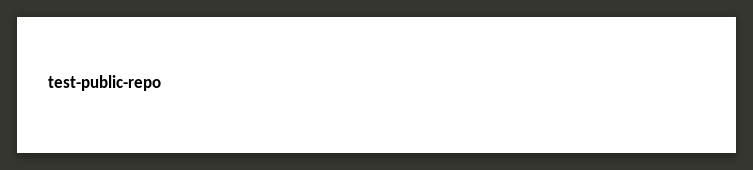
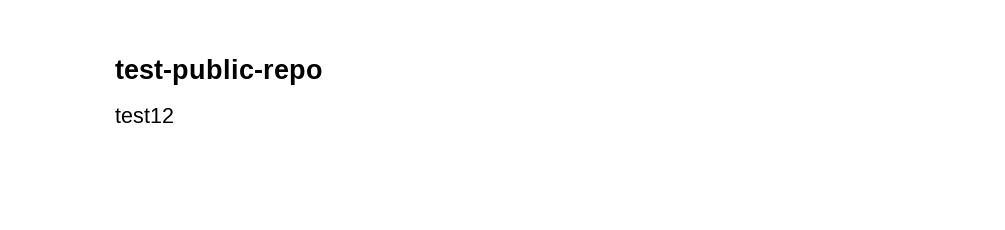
(161, 83) none -> [115,108,174,123] // test12

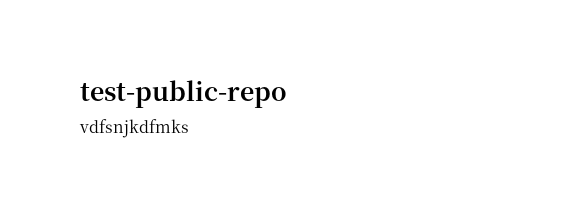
[115,108,174,123] test12 -> [79,119,189,138] vdfsnjkdfmks

